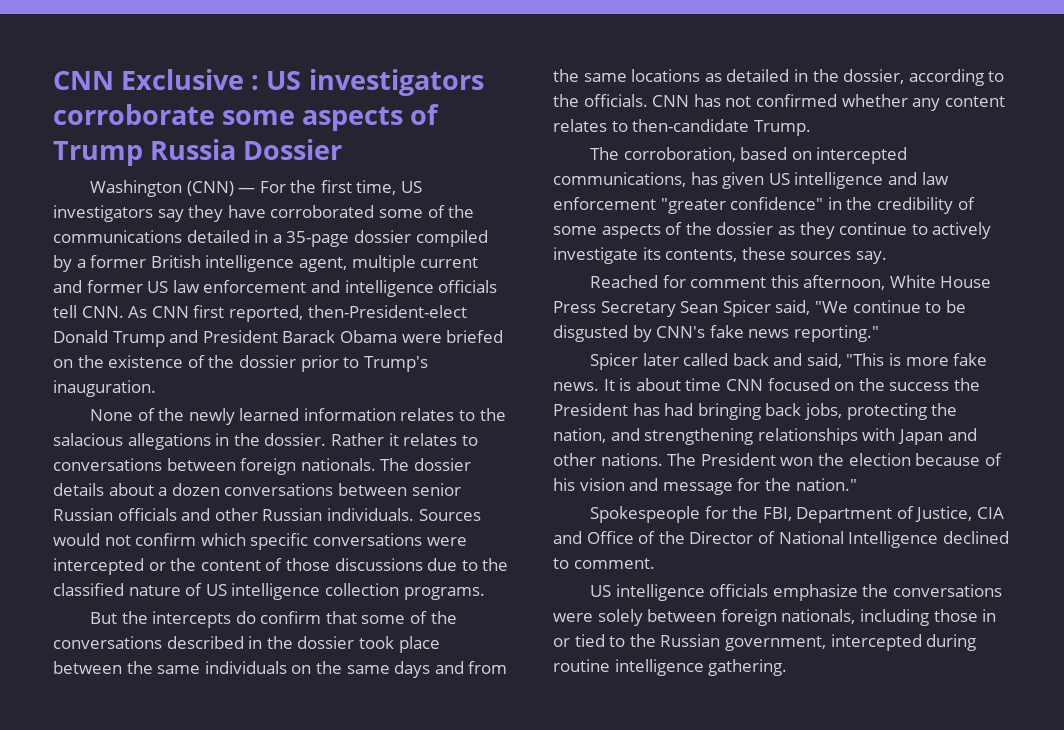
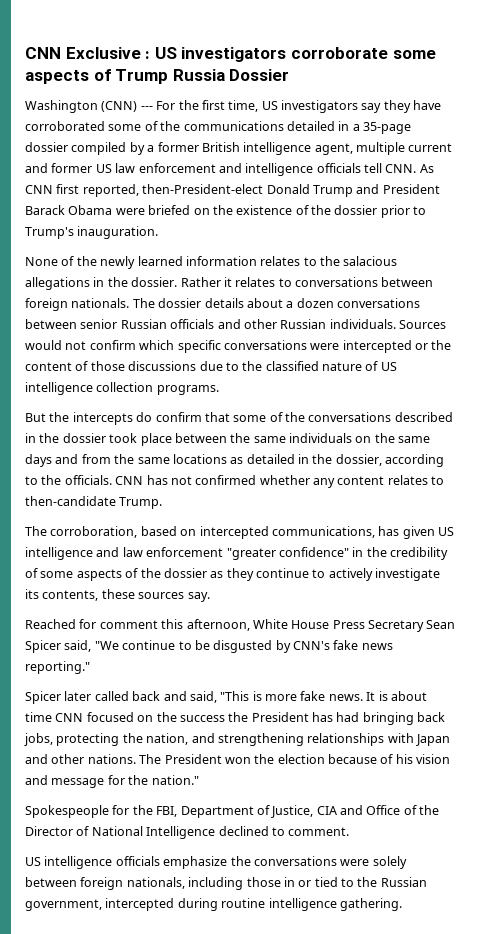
[238,188,256,193] — -> [140,106,153,110] ---

